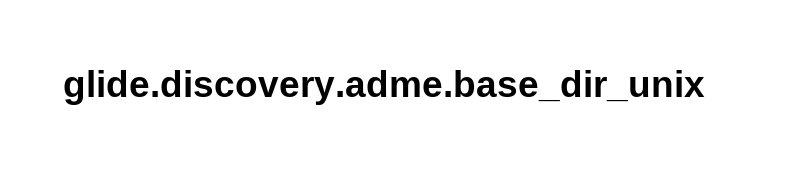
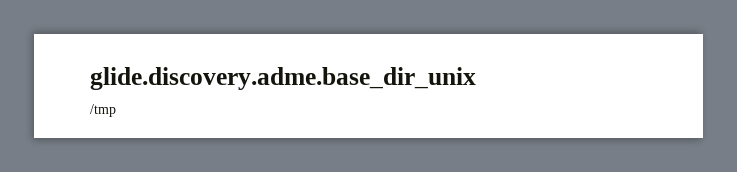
(705, 87) none -> [90,104,116,117] // /tmp

